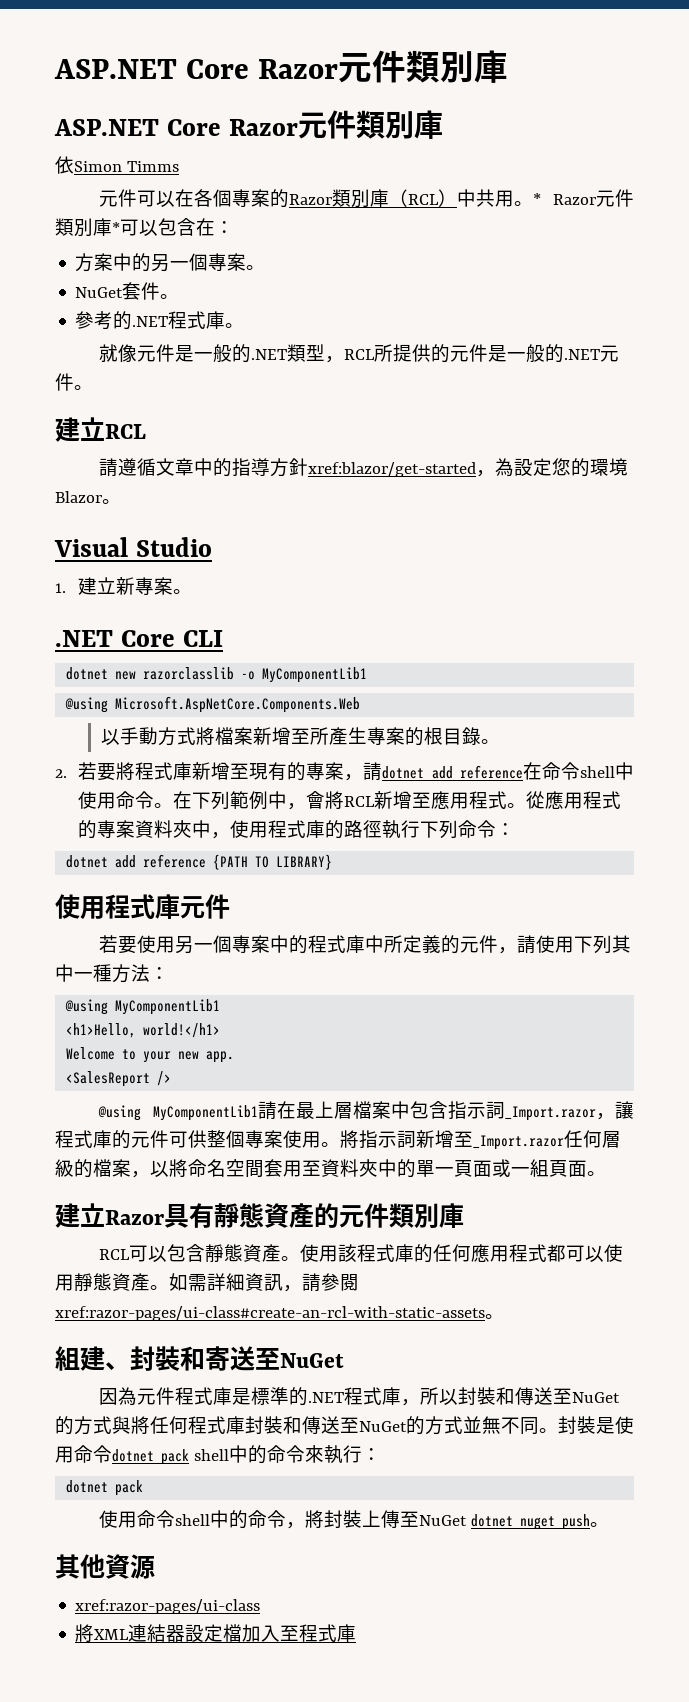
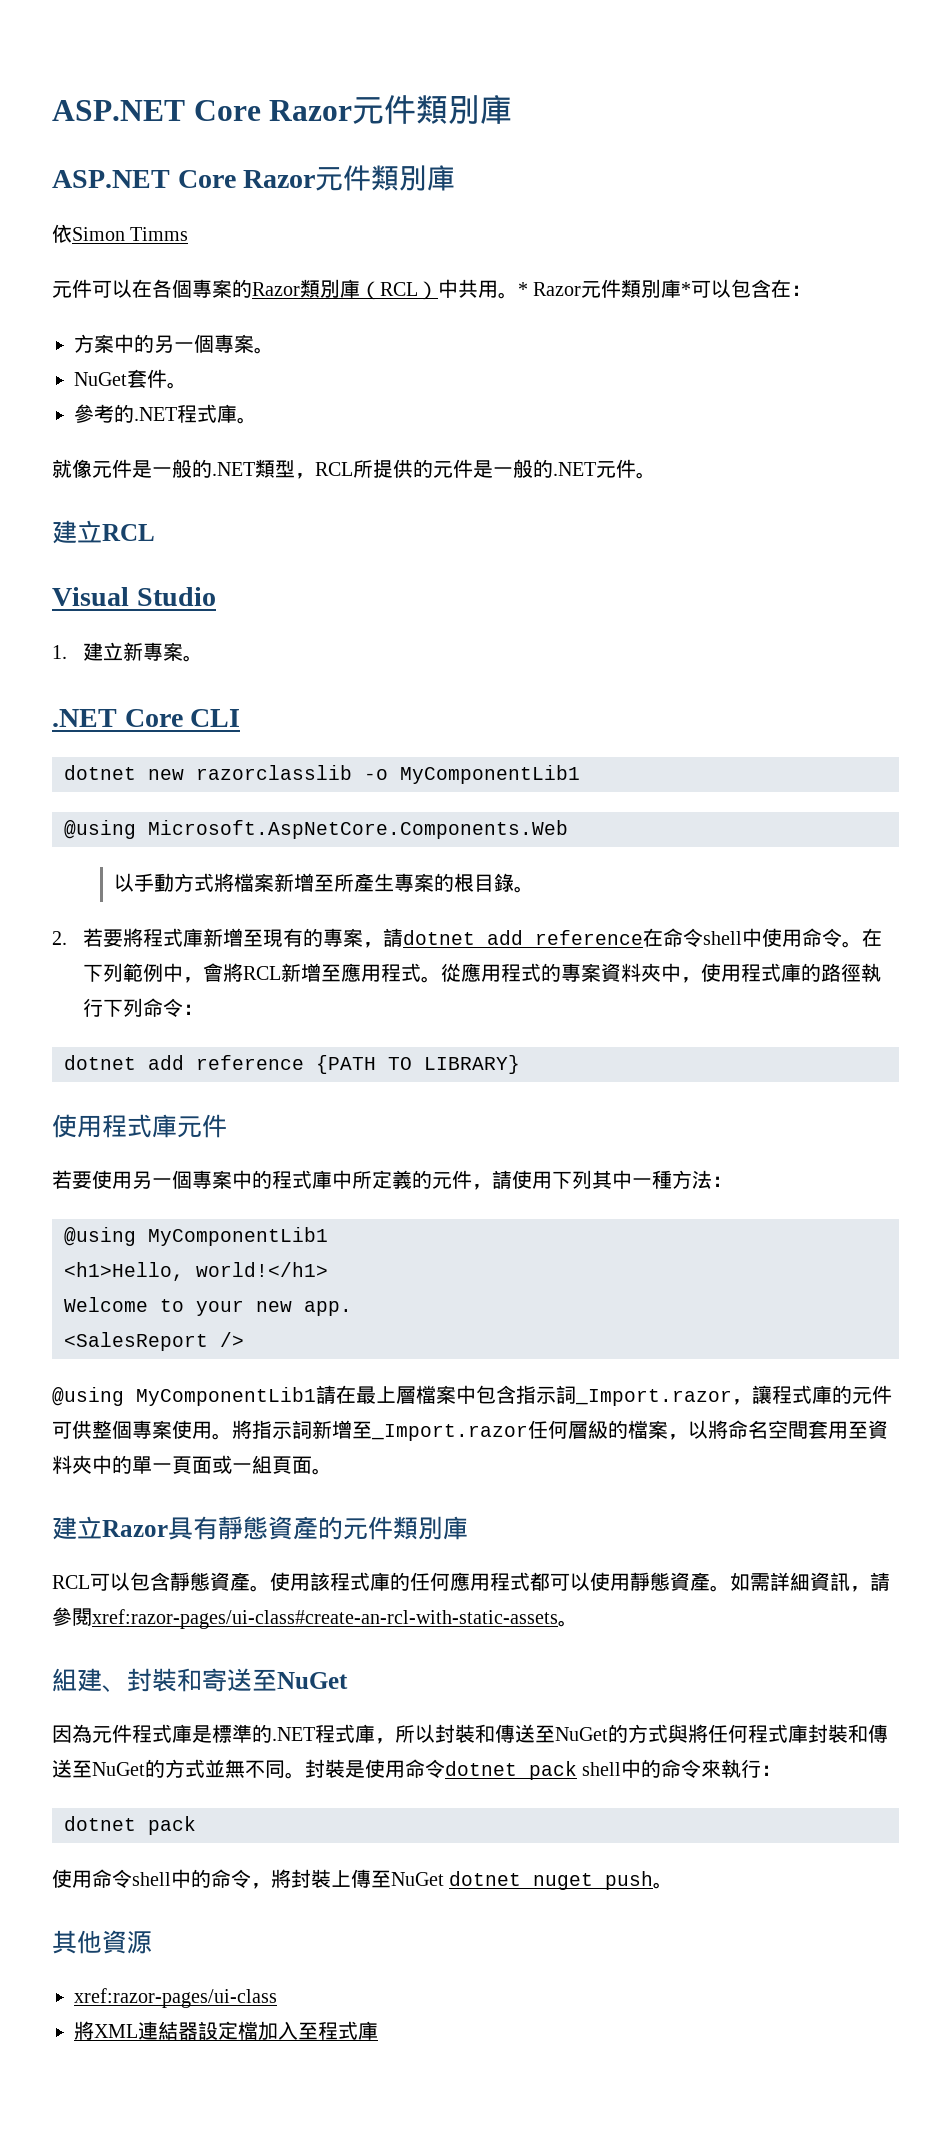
[99,458,629,477] [55,491,121,504] // 請遵循文章中的指導方針xref:blazor/get-started，為設定您的環境Blazor。 -> (155, 532) none

